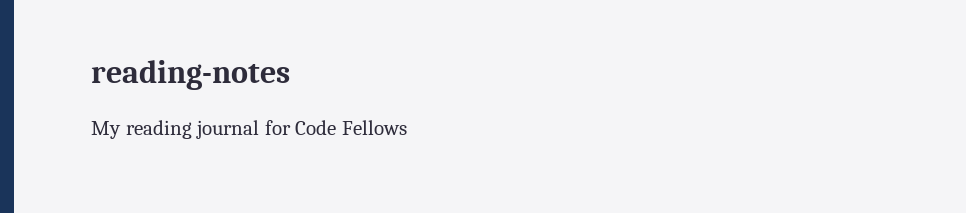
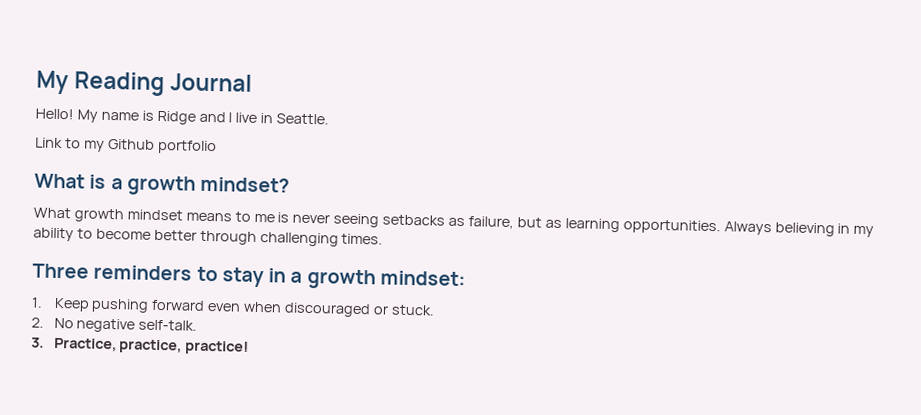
[91,60,290,90] [91,120,407,139] reading-notes // My reading journal for Code Fellows -> [36,70,253,97] [35,108,330,125] [35,137,217,155] [34,173,291,196] [33,207,875,238] [33,227,384,247] [32,263,466,290] [31,297,435,318] [31,317,198,333] [31,337,250,355] My Reading Journal // Hello! My name is Ridge and I live in Seattle. // Link to my Github portfolio // What is a growth mindset? // What growth mindset means to me is never seeing setbacks as failure, but as learning opportunities. Always believing in my ability to become better through challenging times. // Three reminders to stay in a growth mindset: // 1. Keep pushing forward even when discouraged or stuck. // 2. No negative self-talk. // 3. Practice, practice, practice!

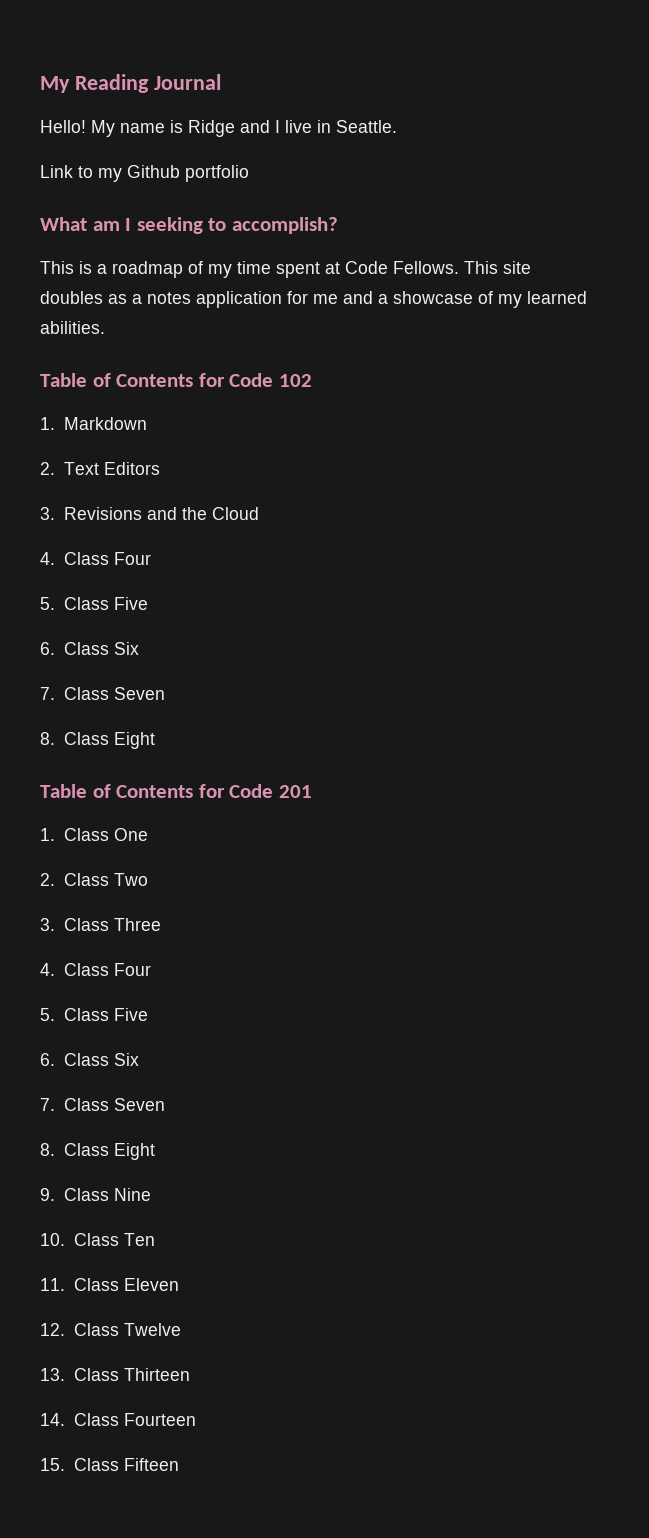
[89,174,291,196] [33,207,875,238] [33,227,384,247] [32,263,466,290] [31,297,435,318] [31,317,198,333] [31,337,250,355] is a growth mindset? // What growth mindset means to me is never seeing setbacks as failure, but as learning opportunities. Always believing in my ability to become better through challenging times. // Three reminders to stay in a growth mindset: // 1. Keep pushing forward even when discouraged or stuck. // 2. No negative self-talk. // 3. Practice, practice, practice! -> [92,217,338,234] [40,261,531,278] [40,291,587,308] [40,321,105,334] [40,373,312,387] [40,417,147,430] [40,462,160,475] [40,507,259,520] [40,552,151,565] [40,597,148,610] [40,642,139,655] [40,687,165,700] [40,732,155,749] [40,784,312,798] [40,828,148,841] [40,873,148,886] [40,918,161,931] [40,963,151,976] [40,1008,148,1021] [40,1053,139,1066] [40,1098,165,1111] [40,1143,155,1160] [40,1188,151,1201] [40,1233,155,1246] [40,1278,179,1291] [40,1323,181,1336] [40,1368,190,1381] [40,1413,196,1426] [40,1458,179,1471] am I seeking to accomplish? // This is a roadmap of my time spent at Code Fellows. This site doubles as a notes application for me and a showcase of my learned abilities. // Table of Contents for Code 102 // 1. Markdown // 2. Text Editors // 3. Revisions and the Cloud // 4. Class Four // 5. Class Five // 6. Class Six // 7. Class Seven // 8. Class Eight // Table of Contents for Code 201 // 1. Class One // 2. Class Two // 3. Class Three // 4. Class Four // 5. Class Five // 6. Class Six // 7. Class Seven // 8. Class Eight // 9. Class Nine // 10. Class Ten // 11. Class Eleven // 12. Class Twelve // 13. Class Thirteen // 14. Class Fourteen // 15. Class Fifteen

